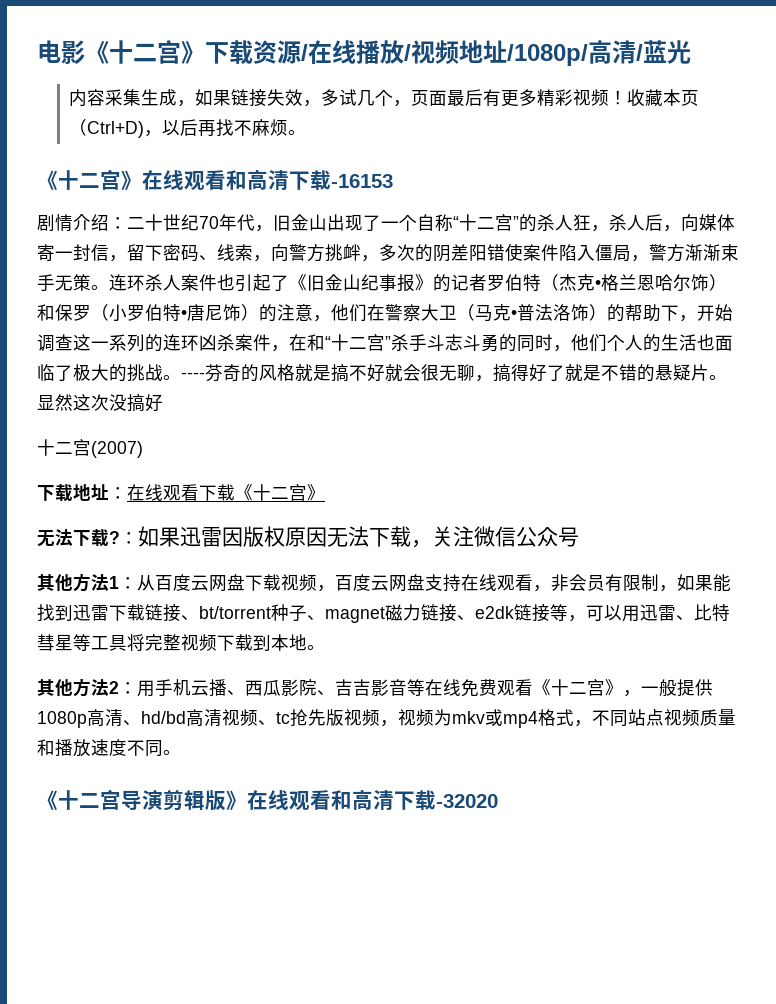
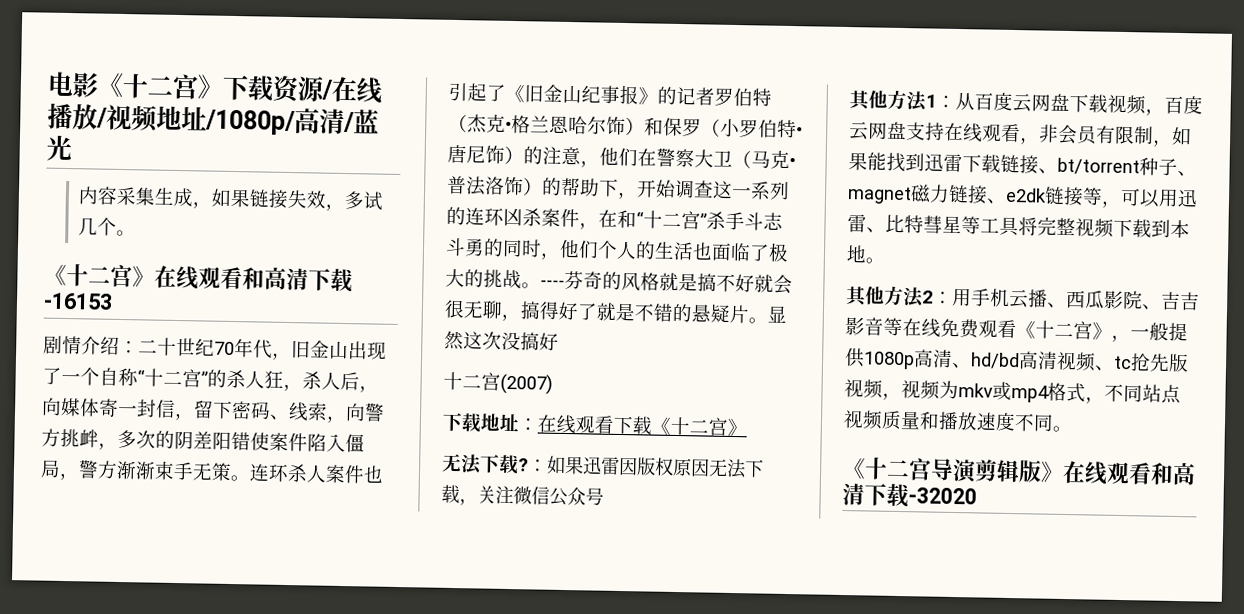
[393,89,700,107] [69,119,289,138] ，页面最后有更多精彩视频！收藏本页（Ctrl+D)，以后再找不麻烦 -> (118, 226) none

